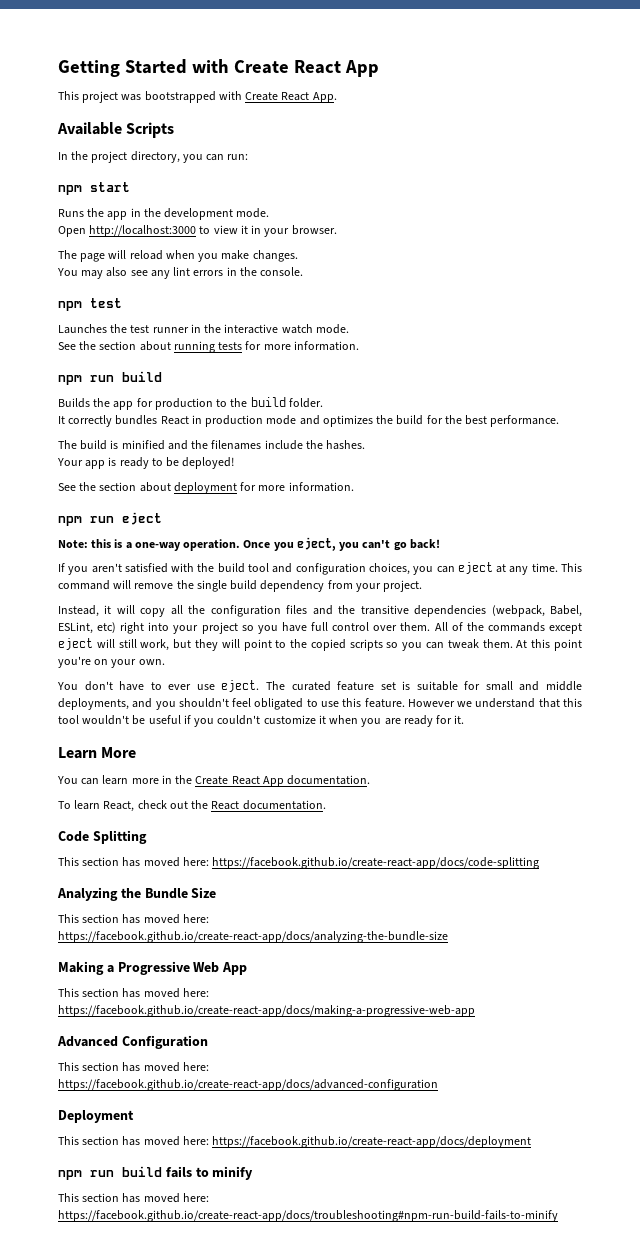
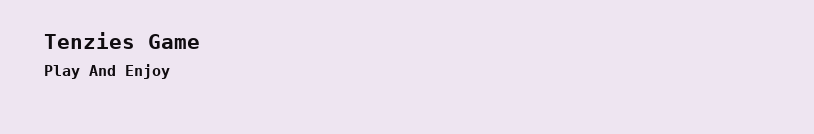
[58,59,379,77] [58,91,337,103] [57,122,175,138] [58,151,249,163] [58,182,130,195] [58,208,270,220] [58,225,337,237] [58,250,298,262] [57,267,304,279] [58,298,122,311] [58,324,349,334] [58,341,359,353] [58,371,162,385] [58,397,323,410] [58,415,560,427] [58,440,366,450] [57,457,235,469] [58,482,354,494] [58,512,162,526] [58,537,440,551] [58,562,583,575] [58,580,423,592] [58,605,582,617] [58,622,582,634] [58,638,582,651] [58,656,165,668] [57,680,582,692] [58,698,582,710] [58,715,465,727] [58,747,137,759] [57,775,371,787] [58,800,326,812] [58,830,147,844] [58,857,540,869] [57,887,217,901] [58,914,209,924] [58,931,448,943] [58,961,248,975] [58,988,209,998] [58,1005,475,1017] [57,1035,208,1049] [58,1062,209,1072] [58,1079,438,1091] [58,1110,134,1123] [58,1136,532,1148] [58,1166,254,1180] [58,1193,209,1203] [58,1210,558,1222] Getting Started with Create React App // This project was bootstrapped with Create React App. // Available Scripts // In the project directory, you can run: // npm start // Runs the app in the development mode. // Open http://localhost:3000 to view it in your browser. // The page will reload when you make changes. // You may also see any lint errors in the console. // npm test // Launches the test runner in the interactive watch mode. // See the section about running tests for more information. // npm run build // Builds the app for production to the build folder. // It correctly bundles React in production mode and optimizes the build for the best performance. // The build is minified and the filenames include the hashes. // Your app is ready to be deployed! // See the section about deployment for more information. // npm run eject // Note: this is a one-way operation. Once you eject, you can't go back! // If you aren't satisfied with the build tool and configuration choices, you can eject at any time. This command will remove the single build dependency from your project. // Instead, it will copy all the configuration files and the transitive dependencies (webpack, Babel, ESLint, etc) right into your project so you have full control over them. All of the commands except eject will still work, but they will point to the copied scripts so you can tweak them. At this point you're on your own. // You don't have to ever use eject. The curated feature set is suitable for small and middle deployments, and you shouldn't feel obligated to use this feature. However we understand that this tool wouldn't be useful if you couldn't customize it when you are ready for it. // Learn More // You can learn more in the Create React App documentation. // To learn React, check out the React documentation. // Code Splitting // This section has moved here: https://facebook.github.io/create-react-app/docs/code-splitting // Analyzing the Bundle Size // This section has moved here: https://facebook.github.io/create-react-app/docs/analyzing-the-bundle-size // Making a Progressive Web App // This section has moved here: https://facebook.github.io/create-react-app/docs/making-a-progressive-web-app // Advanced Configuration // This section has moved here: https://facebook.github.io/create-react-app/docs/advanced-configuration // Deployment // This section has moved here: https://facebook.github.io/create-react-app/docs/deployment // npm run build fails to minify // This section has moved here: https://facebook.github.io/create-react-app/docs/troubleshooting#npm-run-build-fails-to-minify -> [44,32,200,49] [44,64,170,79] Tenzies Game // Play And Enjoy

